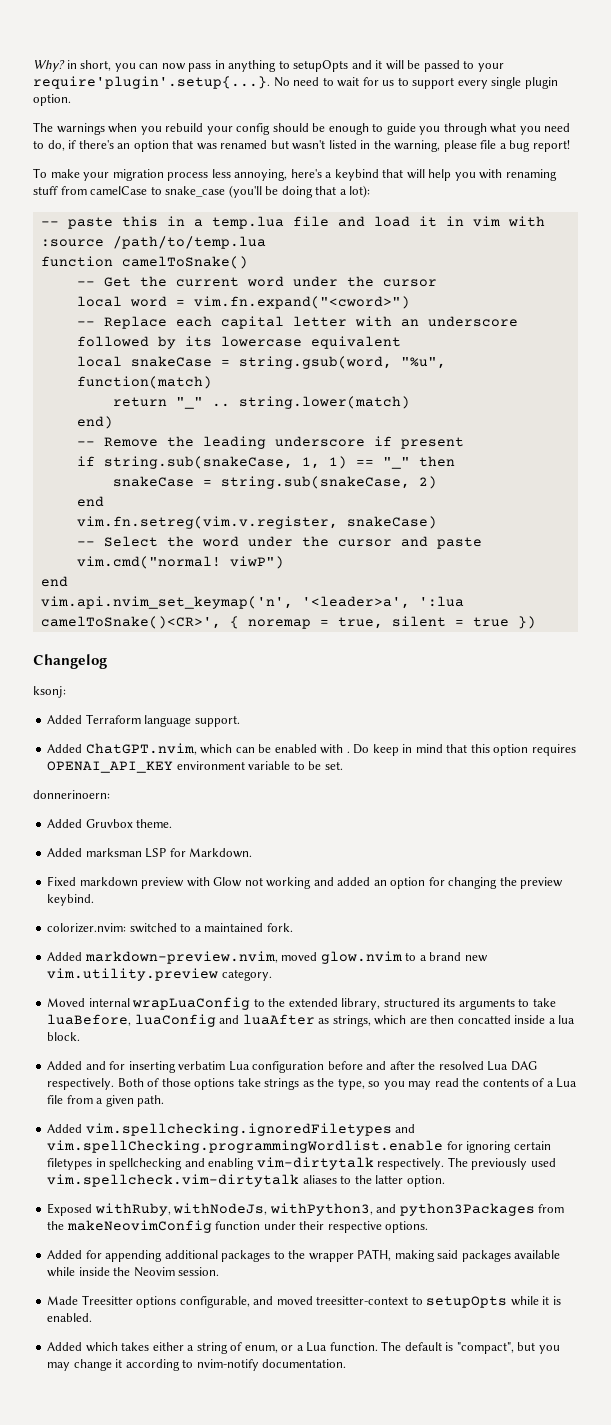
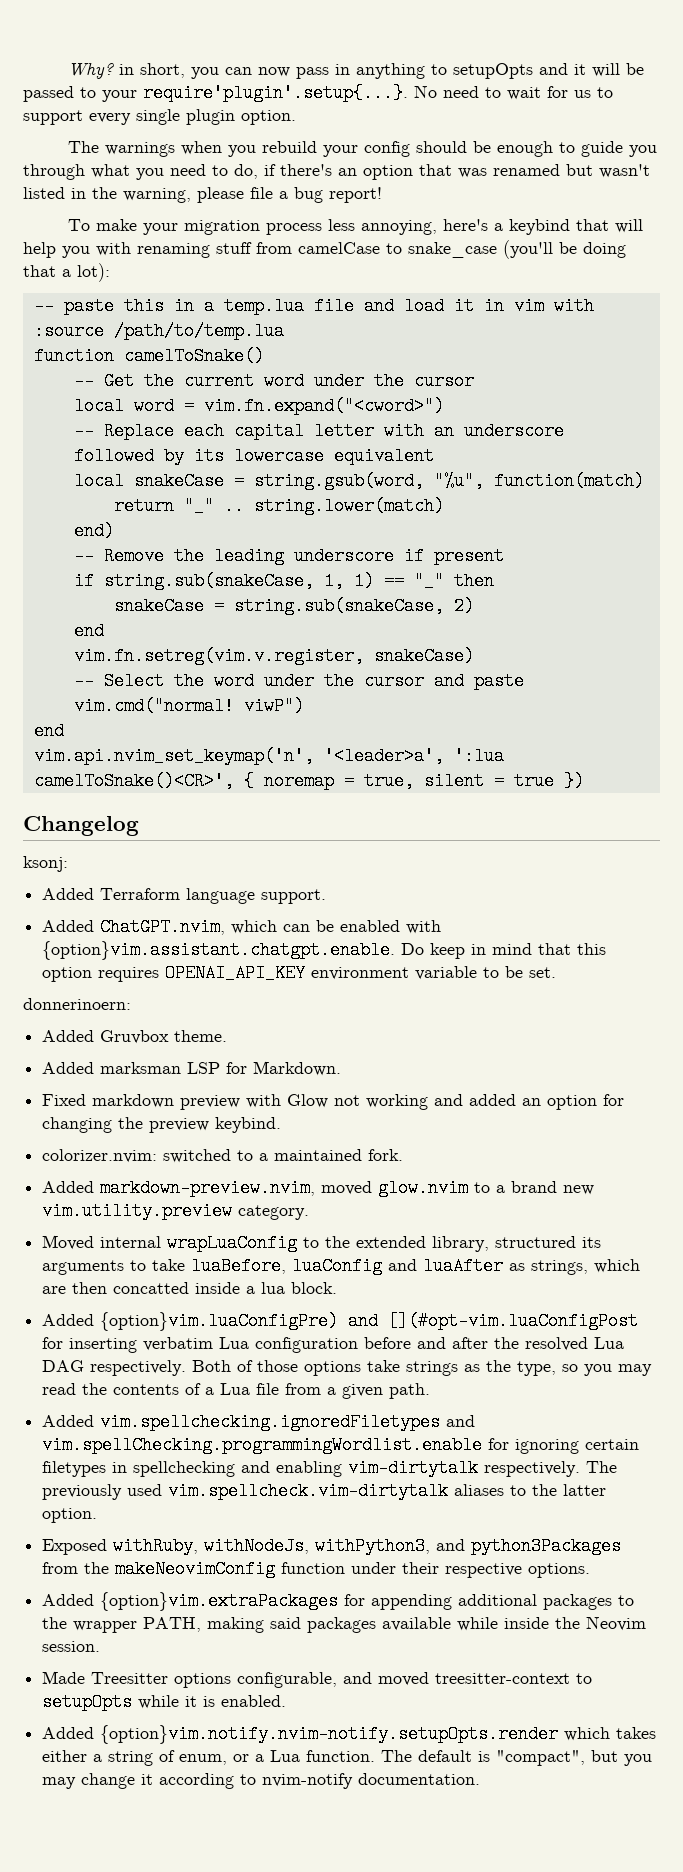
[346,751,350,753] . -> [42,941,396,960] {option}vim.assistant.chatgpt.enable.
[85,1061,106,1070] and -> [100,1312,639,1331] {option}vim.luaConfigPre) and [](#opt-vim.luaConfigPost
(83, 1254) none -> [100,1592,339,1611] {option}vim.extraPackages
(83, 1346) none -> [100,1725,559,1744] {option}vim.notify.nvim-notify.setupOpts.render

